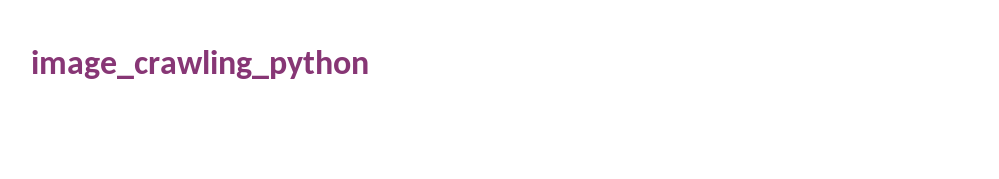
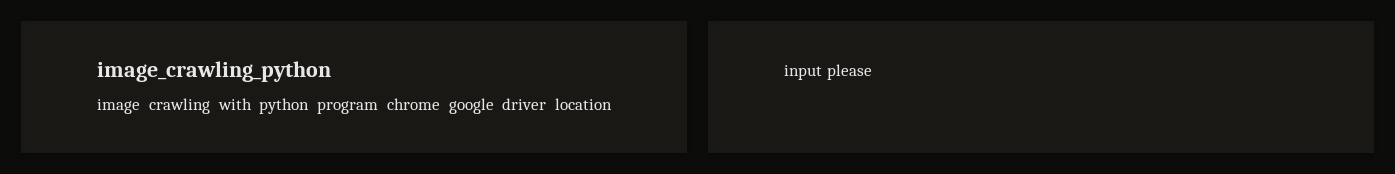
(369, 64) none -> [97,98,612,114] [784,64,872,80] // image crawling with python program chrome google driver location input please

